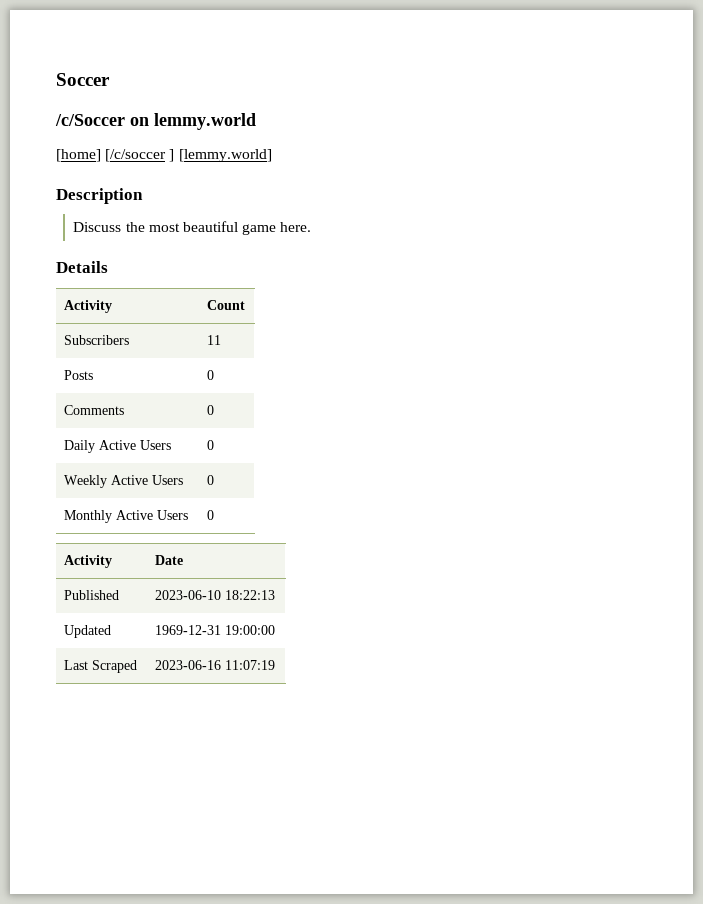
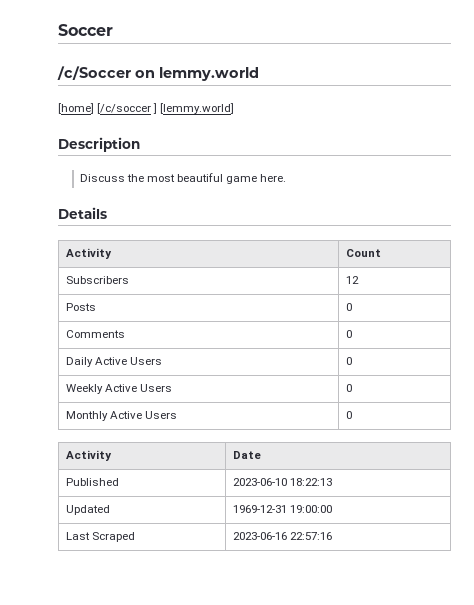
[207,335,222,345] 11 -> [345,276,359,284] 12
[225,660,276,670] 11:07:19 -> [289,532,332,540] 22:57:16

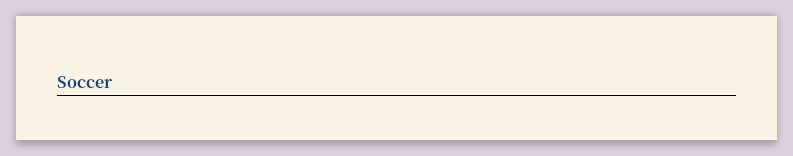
[57,66,259,81] [58,103,235,114] [58,137,140,152] [79,173,287,184] [58,207,107,219] [65,248,112,259] [345,249,381,257] [65,276,129,284] [345,276,359,284] [65,303,96,311] [345,303,352,311] [65,330,125,338] [345,330,352,338] [65,357,163,367] [345,357,352,365] [65,384,173,394] [345,384,352,392] [65,411,178,421] [345,411,352,419] [65,450,112,461] [232,451,261,459] [65,478,119,486] [232,478,332,486] [65,505,110,515] [232,505,332,513] [65,532,135,542] [232,532,332,540] // /c/Soccer on lemmy.world // [home] [/c/soccer ] [lemmy.world] // Description // Discuss the most beautiful game here. // Details // Activity | Count // Subscribers | 12 // Posts | 0 // Comments | 0 // Daily Active Users | 0 // Weekly Active Users | 0 // Monthly Active Users | 0 // Activity | Date // Published | 2023-06-10 18:22:13 // Updated | 1969-12-31 19:00:00 // Last Scraped | 2023-06-16 22:57:16 -> (112, 82) none

